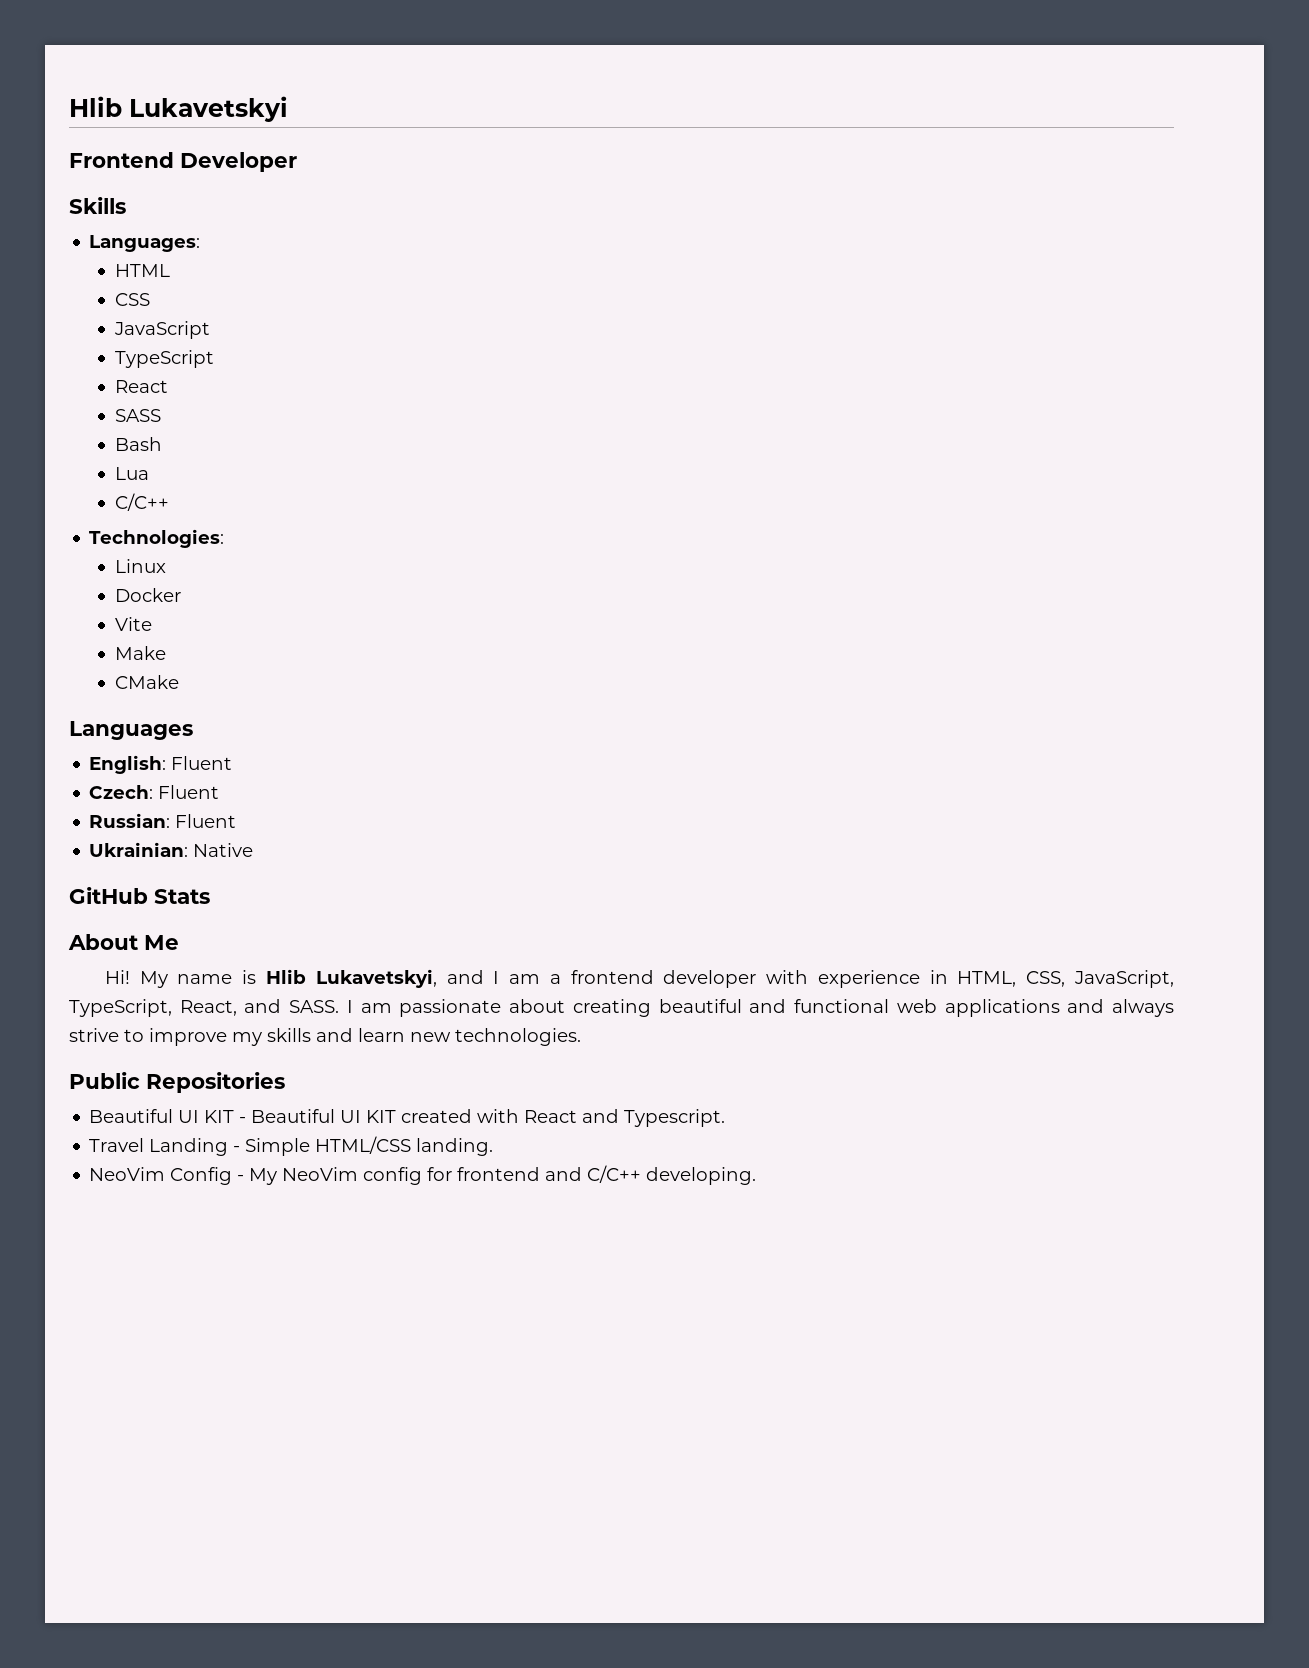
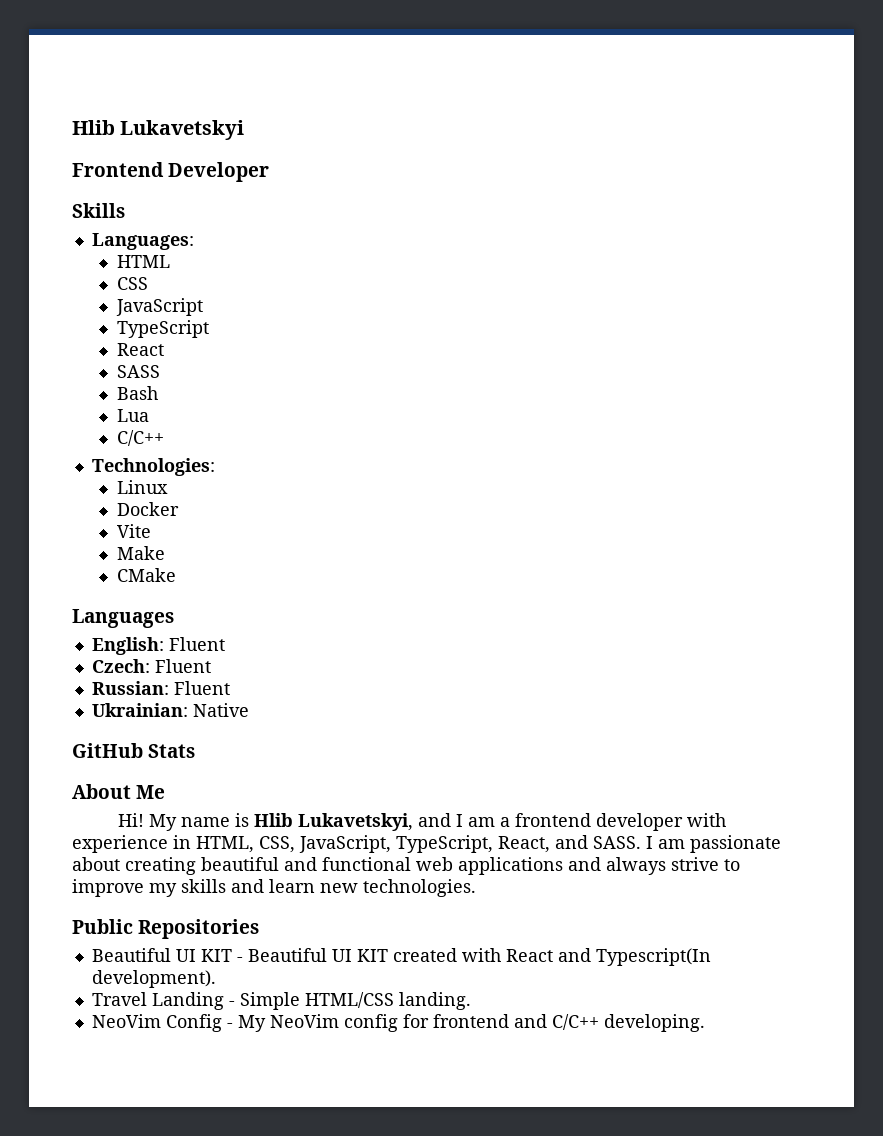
[624,1109,726,1127] Typescript. -> [595,948,711,966] [91,970,216,988] Typescript(In development).

